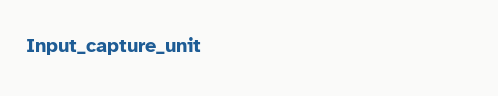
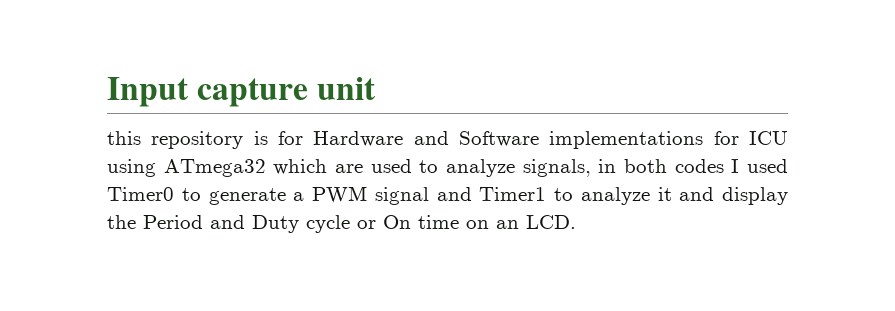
[26,37,201,55] Input_capture_unit -> [107,77,377,107] [107,131,788,149] [107,159,788,177] [107,186,788,205] [107,215,576,233] Input capture unit // this repository is for Hardware and Software implementations for ICU using ATmega32 which are used to analyze signals, in both codes I used Timer0 to generate a PWM signal and Timer1 to analyze it and display the Period and Duty cycle or On time on an LCD.

